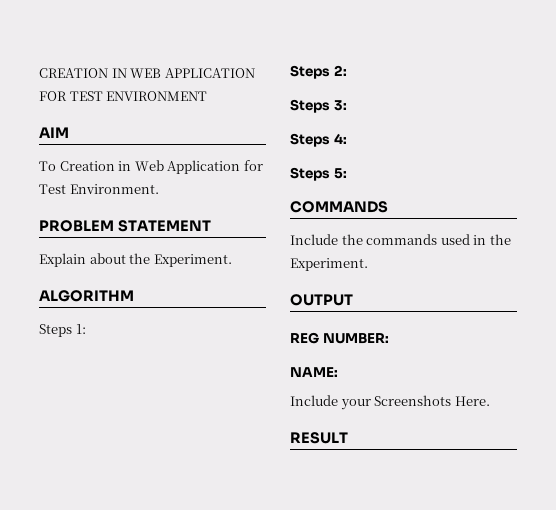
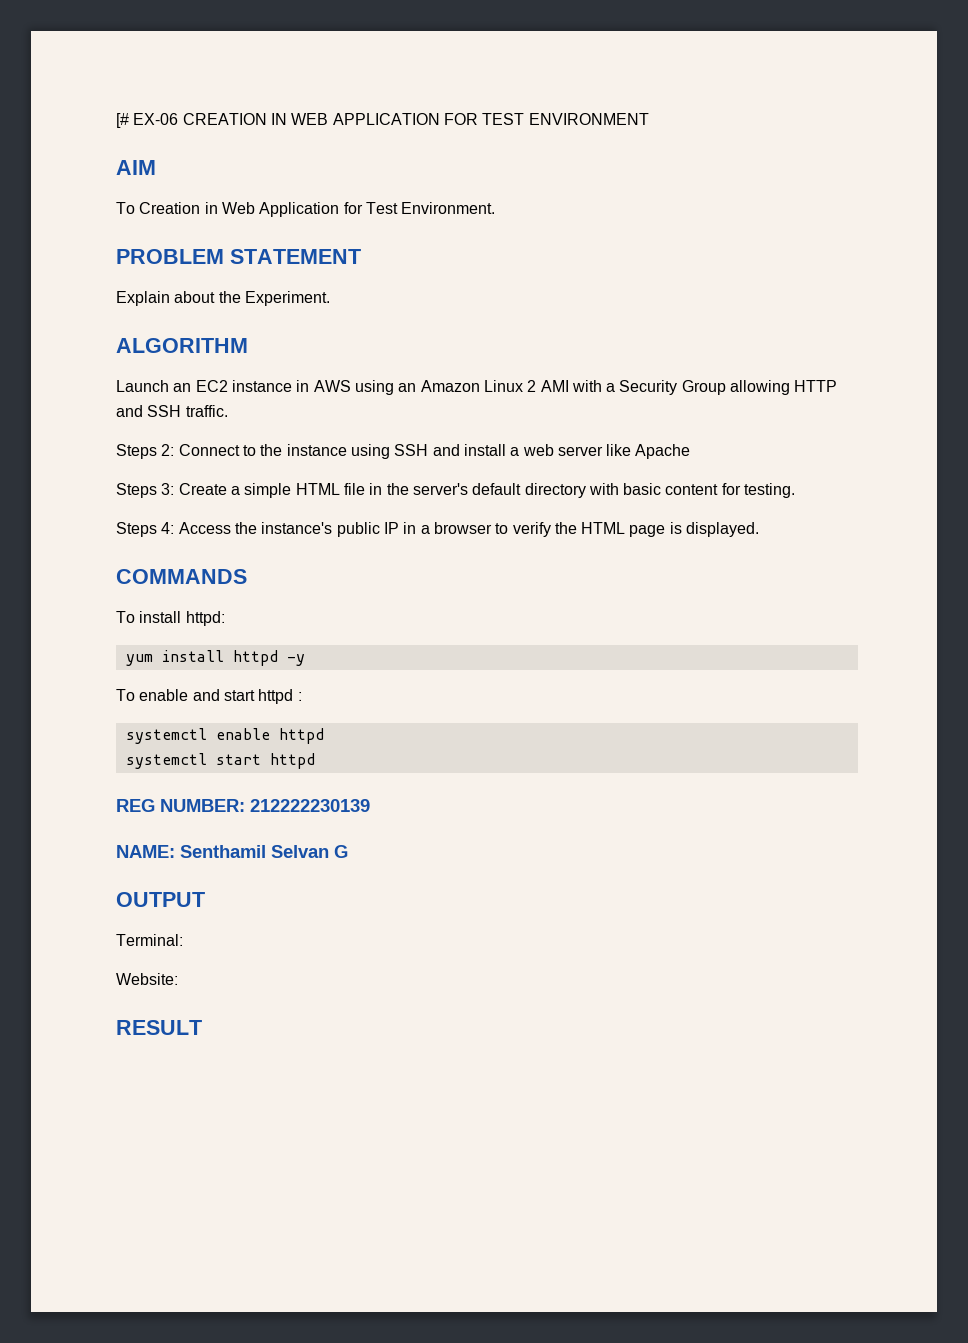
(39, 73) none -> [116,113,179,128] [# EX-06
[39,324,86,337] [290,65,347,79] [290,99,347,113] [290,133,347,147] [290,167,347,181] [290,201,388,213] [290,234,511,245] [290,258,368,271] [290,294,353,306] [290,332,389,344] [290,367,338,377] [290,395,490,410] Steps 1: // Steps 2: // Steps 3: // Steps 4: // Steps 5: // COMMANDS // Include the commands used in the Experiment. // OUTPUT // REG NUMBER: // NAME: // Include your Screenshots Here. -> [116,380,838,395] [116,405,228,417] [116,444,691,459] [116,483,796,498] [116,522,760,537] [116,569,247,584] [116,611,225,626] [125,650,305,666] [116,689,302,704] [125,728,324,744] [125,753,315,769] [116,799,370,812] [116,845,348,858] [116,892,205,907] [116,934,183,946] [116,973,178,985] Launch an EC2 instance in AWS using an Amazon Linux 2 AMI with a Security Group allowing HTTP and SSH traffic. // Steps 2: Connect to the instance using SSH and install a web server like Apache // Steps 3: Create a simple HTML file in the server's default directory with basic content for testing. // Steps 4: Access the instance's public IP in a browser to verify the HTML page is displayed. // COMMANDS // To install httpd: // yum install httpd -y // To enable and start httpd : // systemctl enable httpd // systemctl start httpd // REG NUMBER: 212222230139 // NAME: Senthamil Selvan G // OUTPUT // Terminal: // Website:

